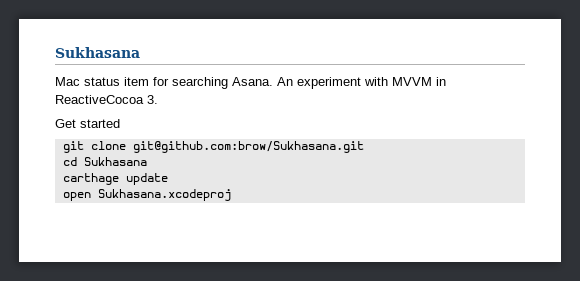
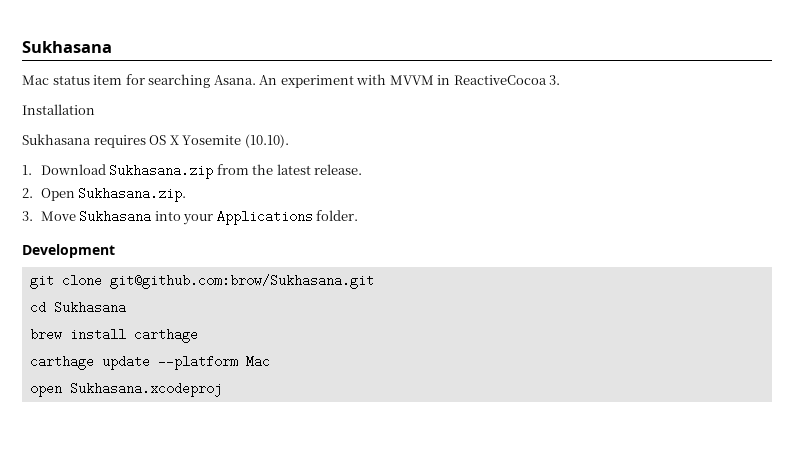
[55,119,120,128] Get started -> [22,104,95,115] [22,134,289,148] [22,164,363,179] [22,187,187,202] [22,210,359,225] [22,244,115,258] Installation // Sukhasana requires OS X Yosemite (10.10). // 1. Download Sukhasana.zip from the latest release. // 2. Open Sukhasana.zip. // 3. Move Sukhasana into your Applications folder. // Development
(147, 161) none -> [29,328,198,343] // brew install carthage
(168, 179) none -> [157,355,270,370] --platform Mac

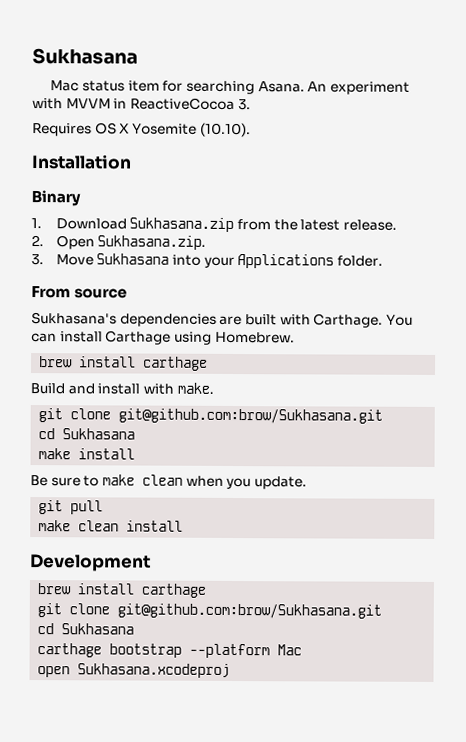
[22,104,95,115] [22,134,146,148] Installation // Sukhasana requires -> [32,123,92,137] Requires
(289, 141) none -> [31,154,132,170] [31,190,81,207] // Installation // Binary
[22,244,115,258] [29,274,374,289] [29,301,126,314] [29,328,198,343] [29,355,150,370] Development // git clone git@github.com:brow/Sukhasana.git // cd Sukhasana // brew install carthage // carthage update -> [31,286,128,299] [31,312,413,328] [31,330,295,345] [39,356,209,371] [30,382,214,395] [38,408,384,424] [38,428,136,440] [38,448,136,460] [30,474,307,490] [38,500,104,515] [38,520,184,532] [30,554,151,572] [37,583,207,598] [37,603,383,619] [37,623,135,635] [37,643,183,658] From source // Sukhasana's dependencies are built with Carthage. You can install Carthage using Homebrew. // brew install carthage // Build and install with make. // git clone git@github.com:brow/Sukhasana.git // cd Sukhasana // make install // Be sure to make clean when you update. // git pull // make clean install // Development // brew install carthage // git clone git@github.com:brow/Sukhasana.git // cd Sukhasana // carthage bootstrap

